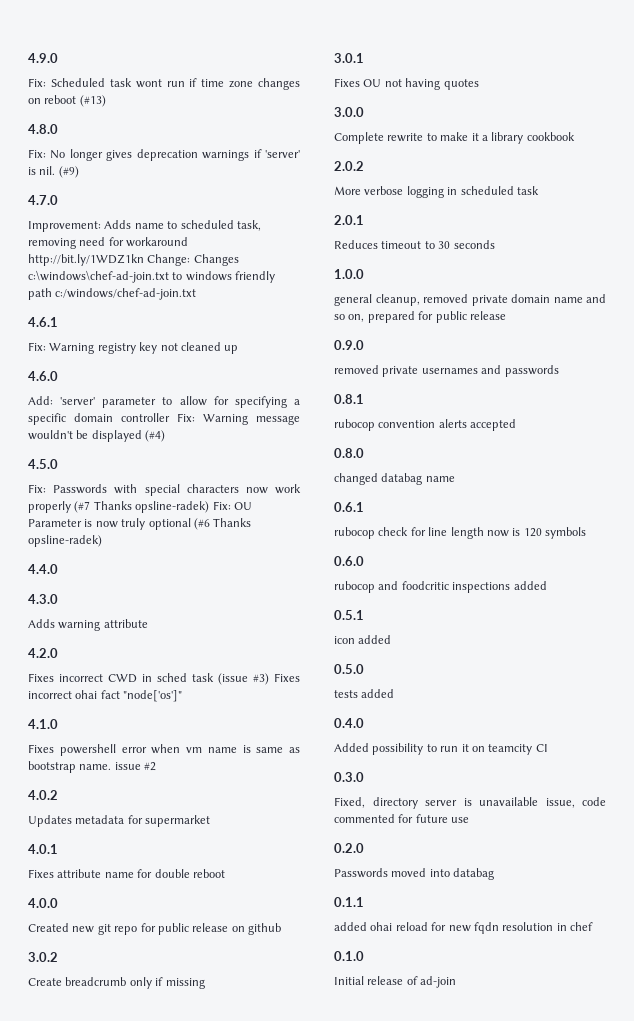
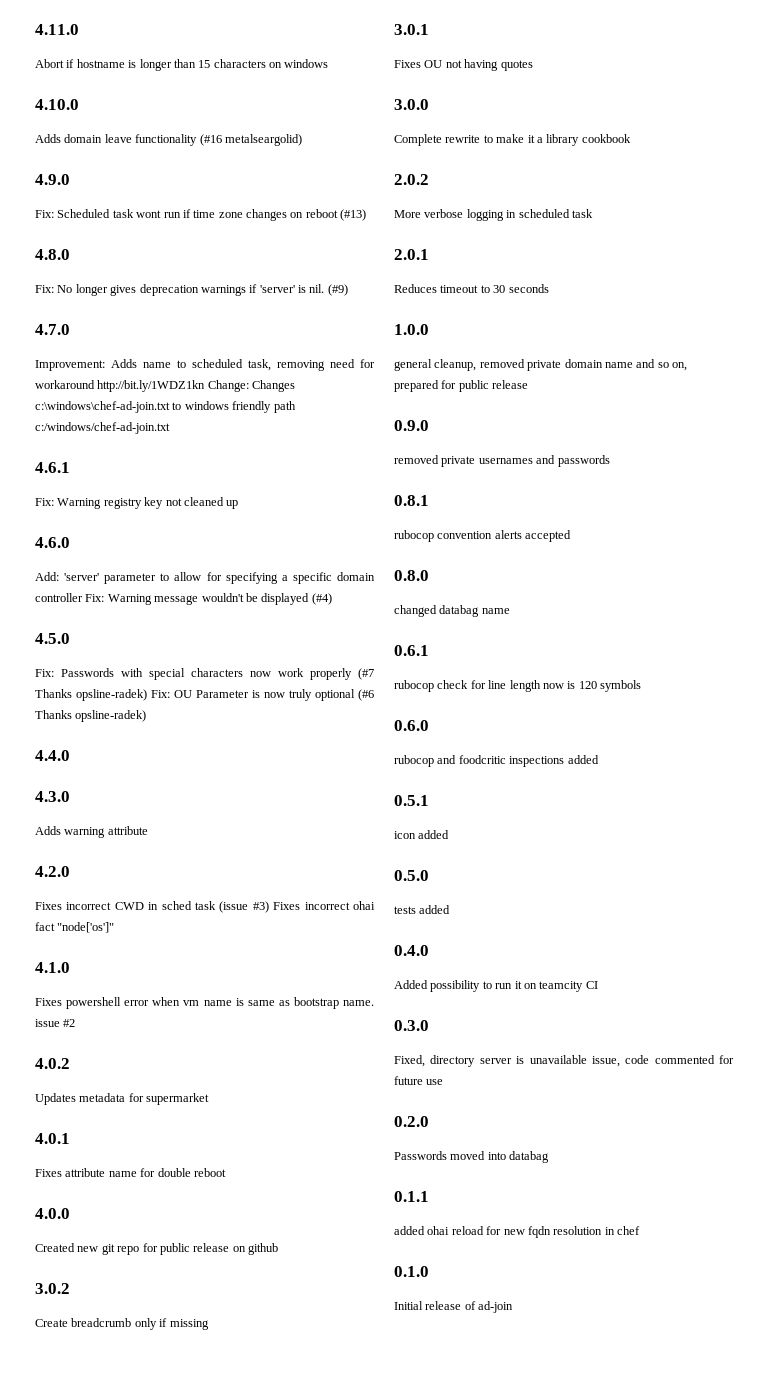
(28, 58) none -> [35,24,79,35] [35,59,329,71] [35,99,79,110] [35,134,302,146] 4.11.0 // Abort if hostname is longer than 15 characters on windows // 4.10.0 // Adds domain leave functionality (#16 metalseargolid) //

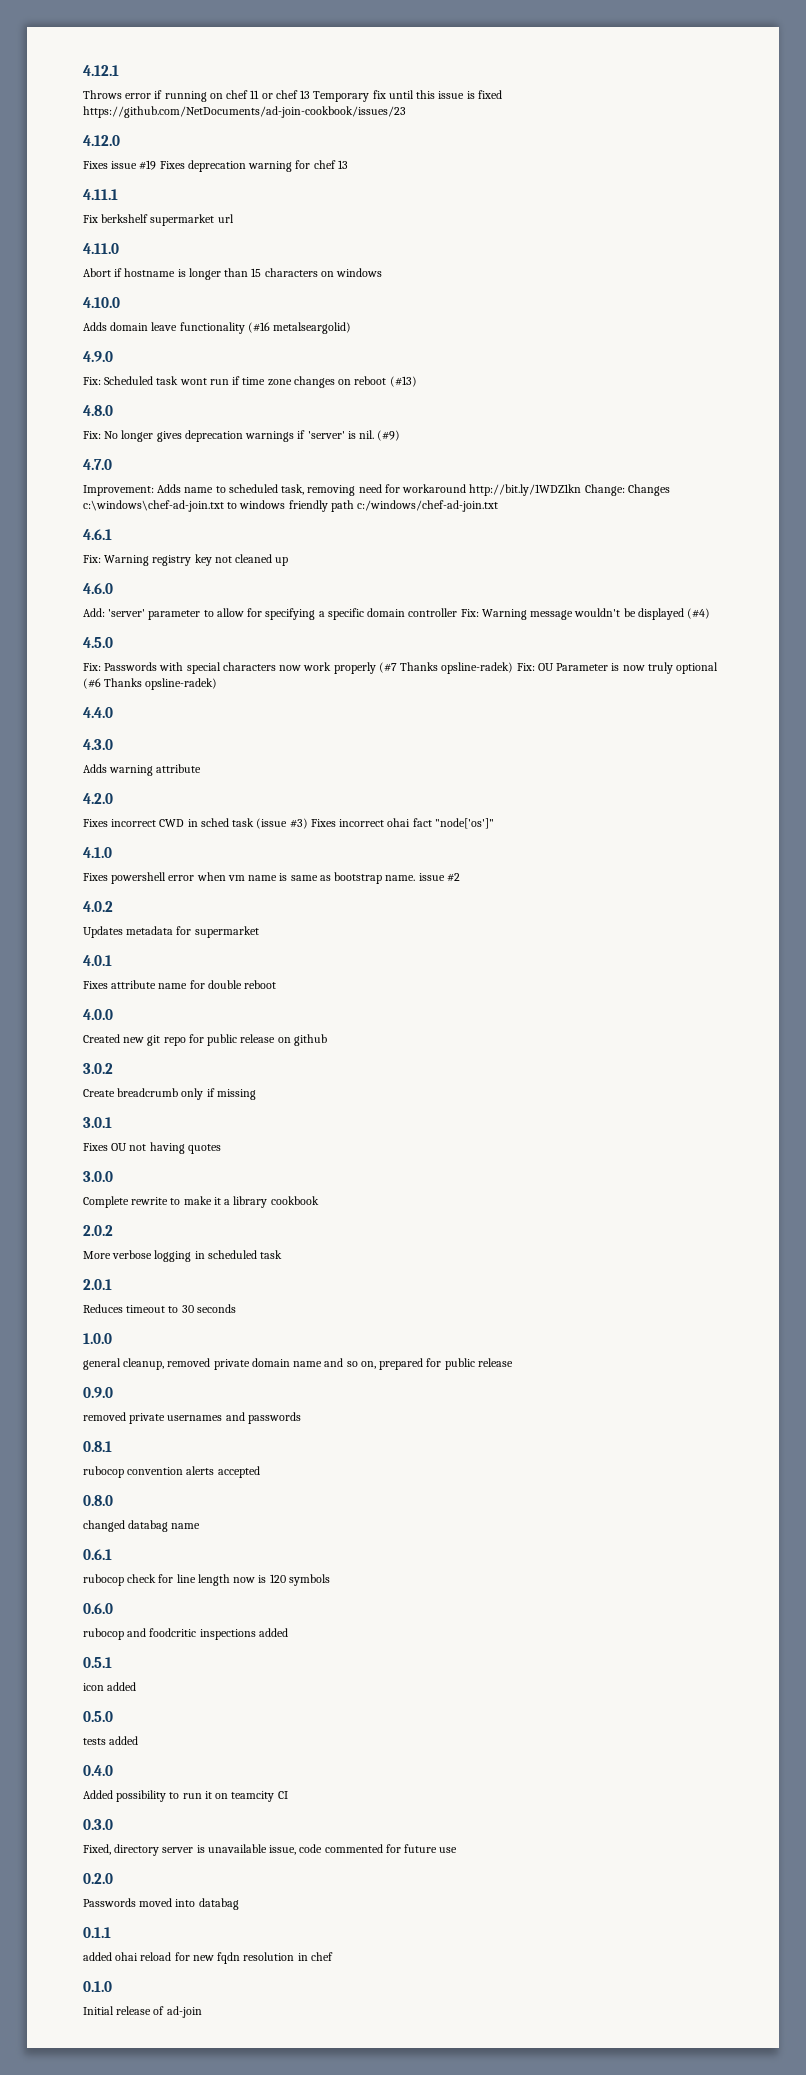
(35, 29) none -> [83,65,119,76] [83,90,502,102] [83,106,406,118] [83,135,120,146] [83,160,348,172] [83,189,118,200] [83,214,234,226] 4.12.1 // Throws error if running on chef 11 or chef 13 Temporary fix until this issue is fixed https://github.com/NetDocuments/ad-join-cookbook/issues/23 // 4.12.0 // Fixes issue #19 Fixes deprecation warning for chef 13 // 4.11.1 // Fix berkshelf supermarket url //

